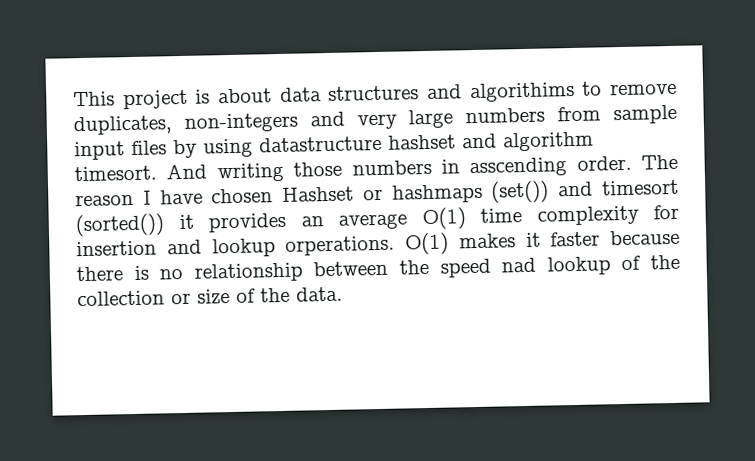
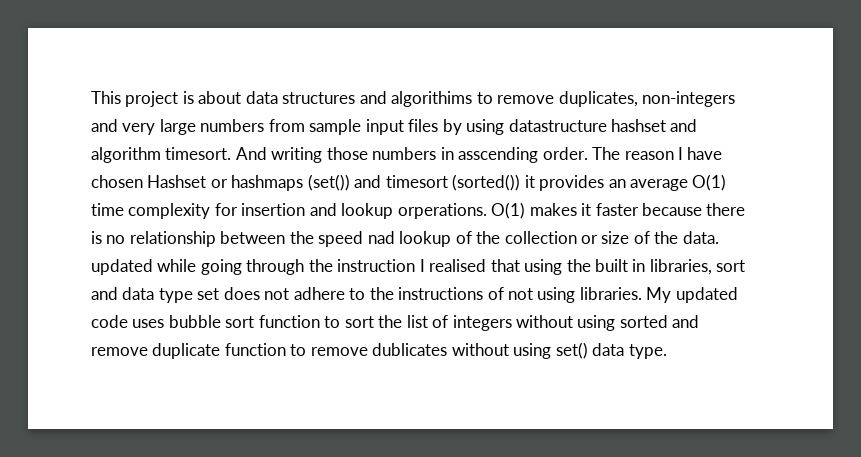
(343, 294) none -> [91,259,746,275] [91,287,738,303] [91,315,700,331] [91,342,667,359] updated while going through the instruction I realised that using the built in libraries, sort and data type set does not adhere to the instructions of not using libraries. My updated code uses bubble sort function to sort the list of integers without using sorted and remove duplicate function to remove dublicates without using set() data type.

